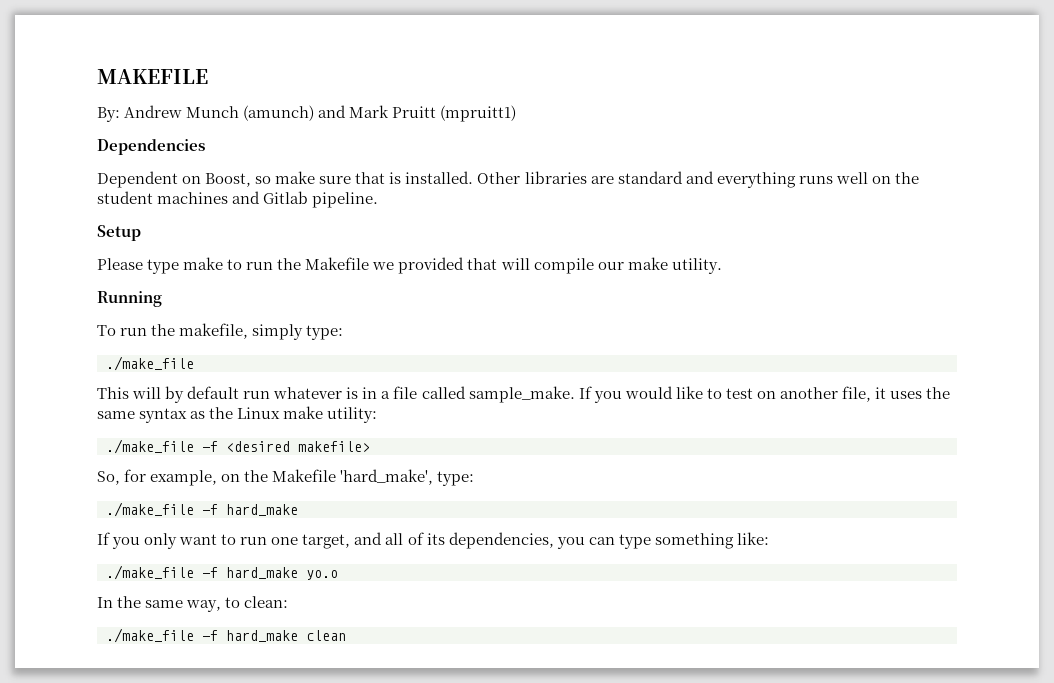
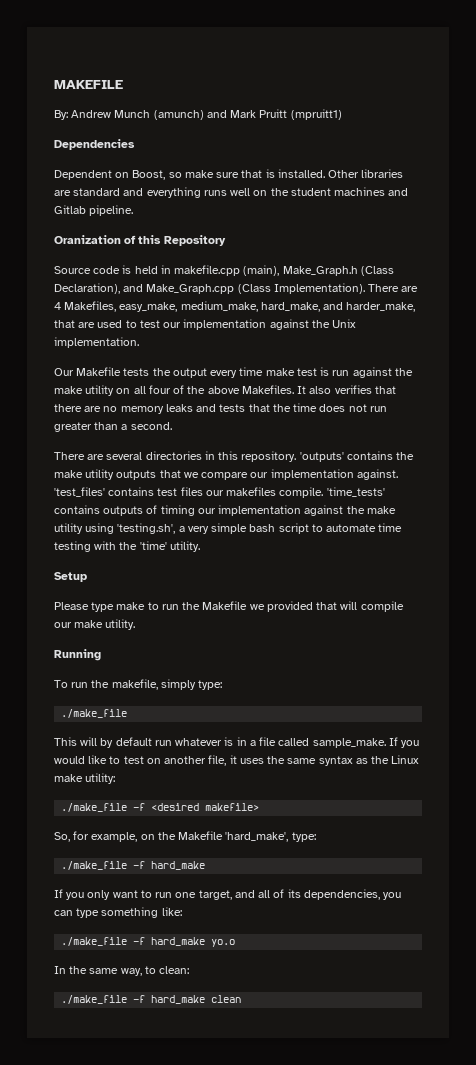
(379, 200) none -> [54,235,226,246] [54,265,394,276] [54,283,419,294] [54,301,416,312] [54,319,357,330] [54,337,139,348] [54,367,413,378] [54,385,396,396] [54,403,387,414] [54,422,172,432] [54,451,415,462] [54,469,398,480] [54,487,385,498] [54,505,396,516] [54,523,403,534] [54,541,200,552] // Oranization of this Repository // Source code is held in makefile.cpp (main), Make_Graph.h (Class Declaration), and Make_Graph.cpp (Class Implementation). There are 4 Makefiles, easy_make, medium_make, hard_make, and harder_make, that are used to test our implementation against the Unix implementation. // Our Makefile tests the output every time make test is run against the make utility on all four of the above Makefiles. It also verifies that there are no memory leaks and tests that the time does not run greater than a second. // There are several directories in this repository. 'outputs' contains the make utility outputs that we compare our implementation against. 'test_files' contains test files our makefiles compile. 'time_tests' contains outputs of timing our implementation against the make utility using 'testing.sh', a very simple bash script to automate time testing with the 'time' utility.

